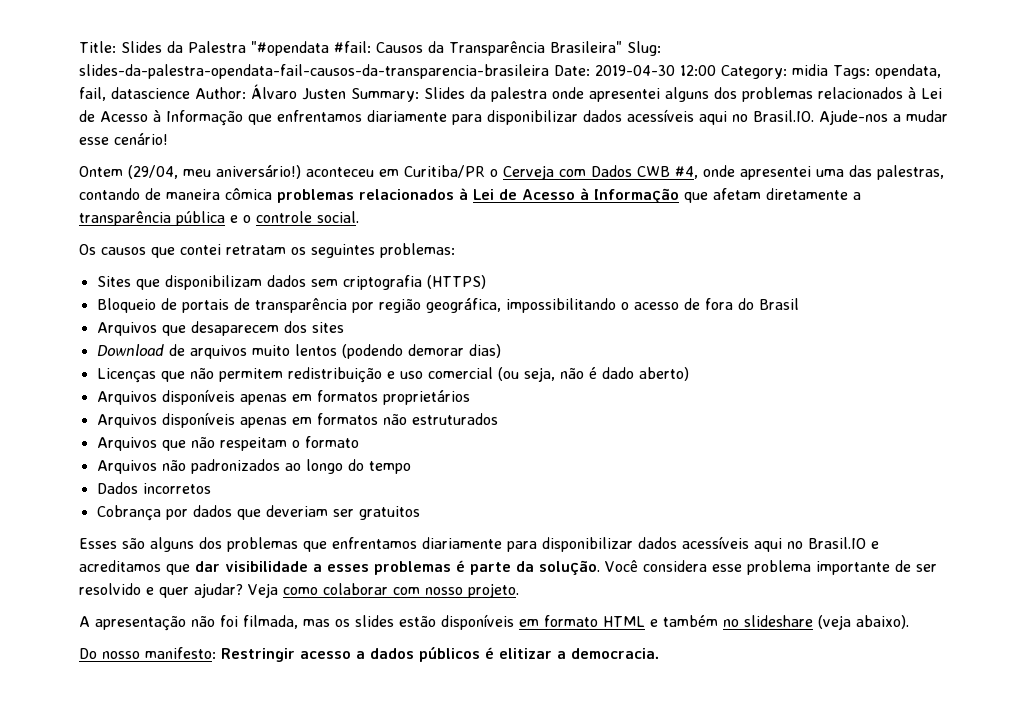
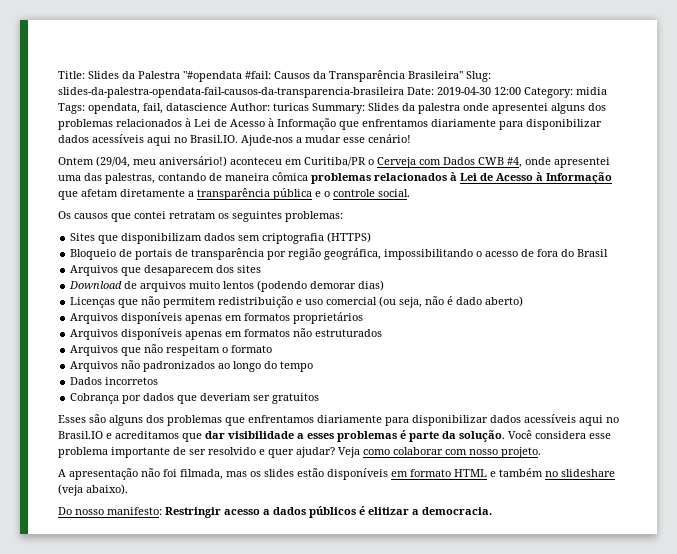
[251,84,346,100] Álvaro Justen -> [273,103,309,111] turicas

